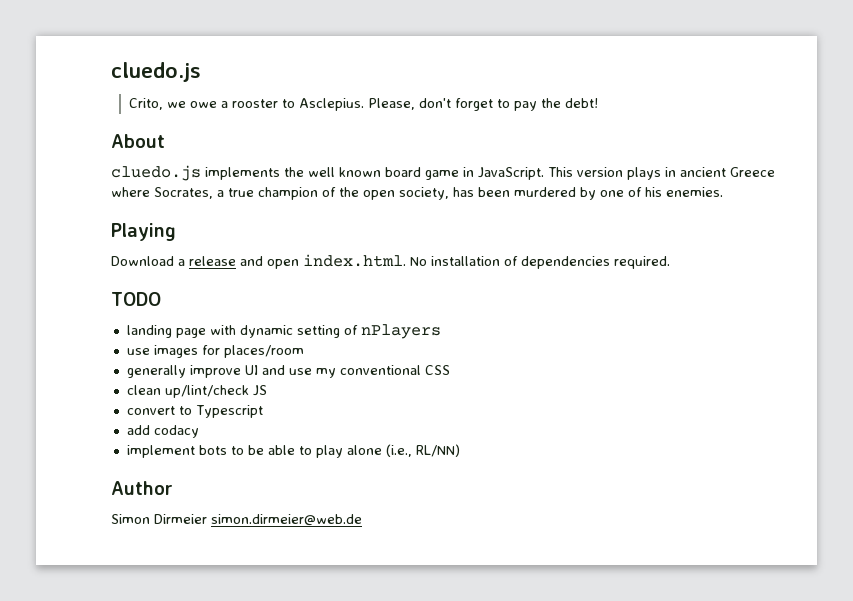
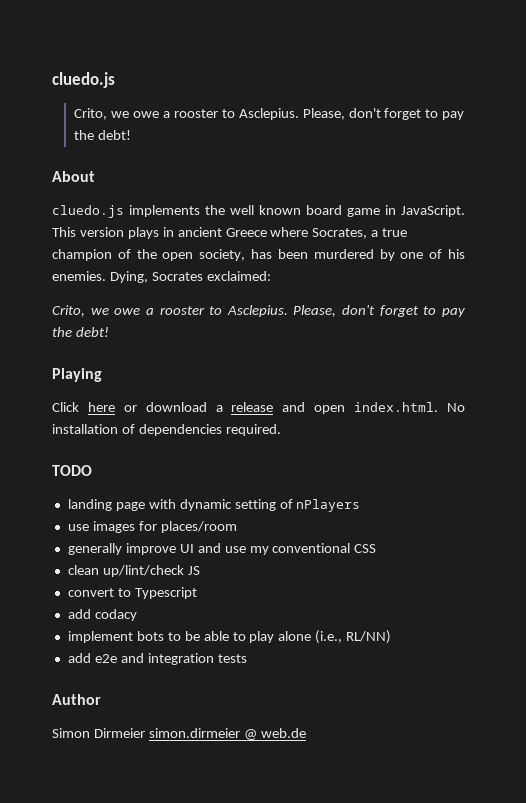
[111,223,176,241] [111,256,174,266] // Playing // Download -> [109,271,271,283] [52,305,466,317] [52,327,109,337] [52,368,102,382] [52,402,207,412] Dying, Socrates exclaimed: // Crito, we owe a rooster to Asclepius. Please, don't forget to pay the debt! // Playing // Click here or download
(460, 450) none -> [67,653,247,665] // add e2e and integration tests
[211,514,362,526] simon.dirmeier@web.de -> [148,728,306,740] simon.dirmeier @ web.de

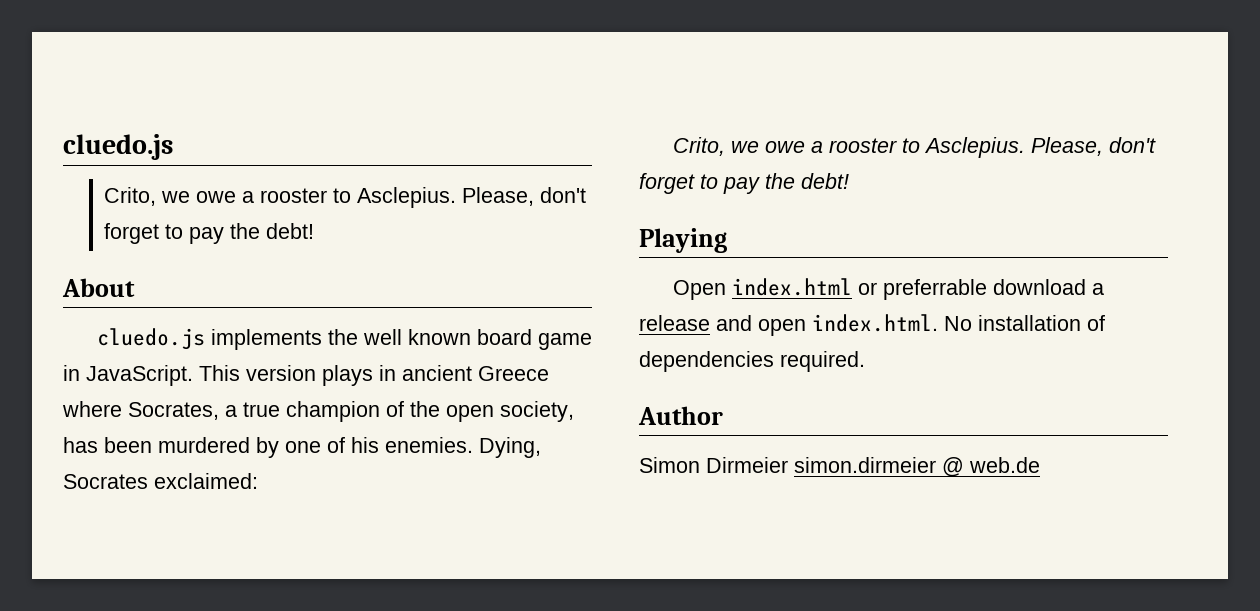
[52,402,137,412] Click here or -> [672,278,987,300] Open index.html or preferrable
[52,465,92,476] [67,499,361,512] [67,521,237,533] [67,543,377,555] [67,565,200,577] [67,587,197,599] [67,609,137,621] [67,630,392,644] [67,653,247,665] // TODO // landing page with dynamic setting of nPlayers // use images for places/room // generally improve UI and use my conventional CSS // clean up/lint/check JS // convert to Typescript // add codacy // implement bots to be able to play alone (i.e., RL/NN) // add e2e and integration tests -> (865, 361) none

